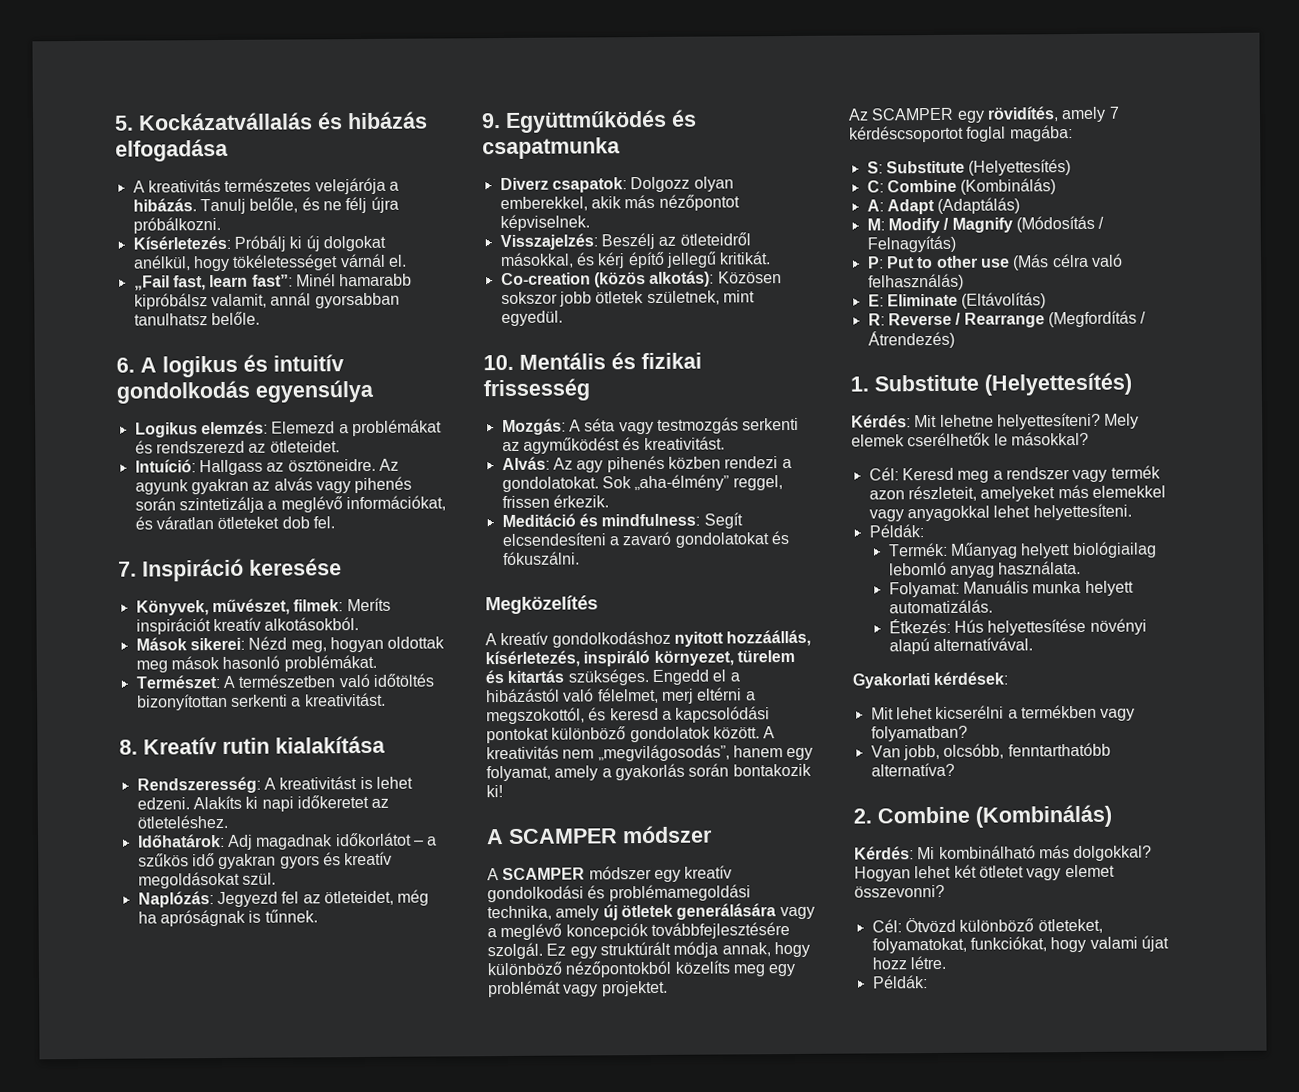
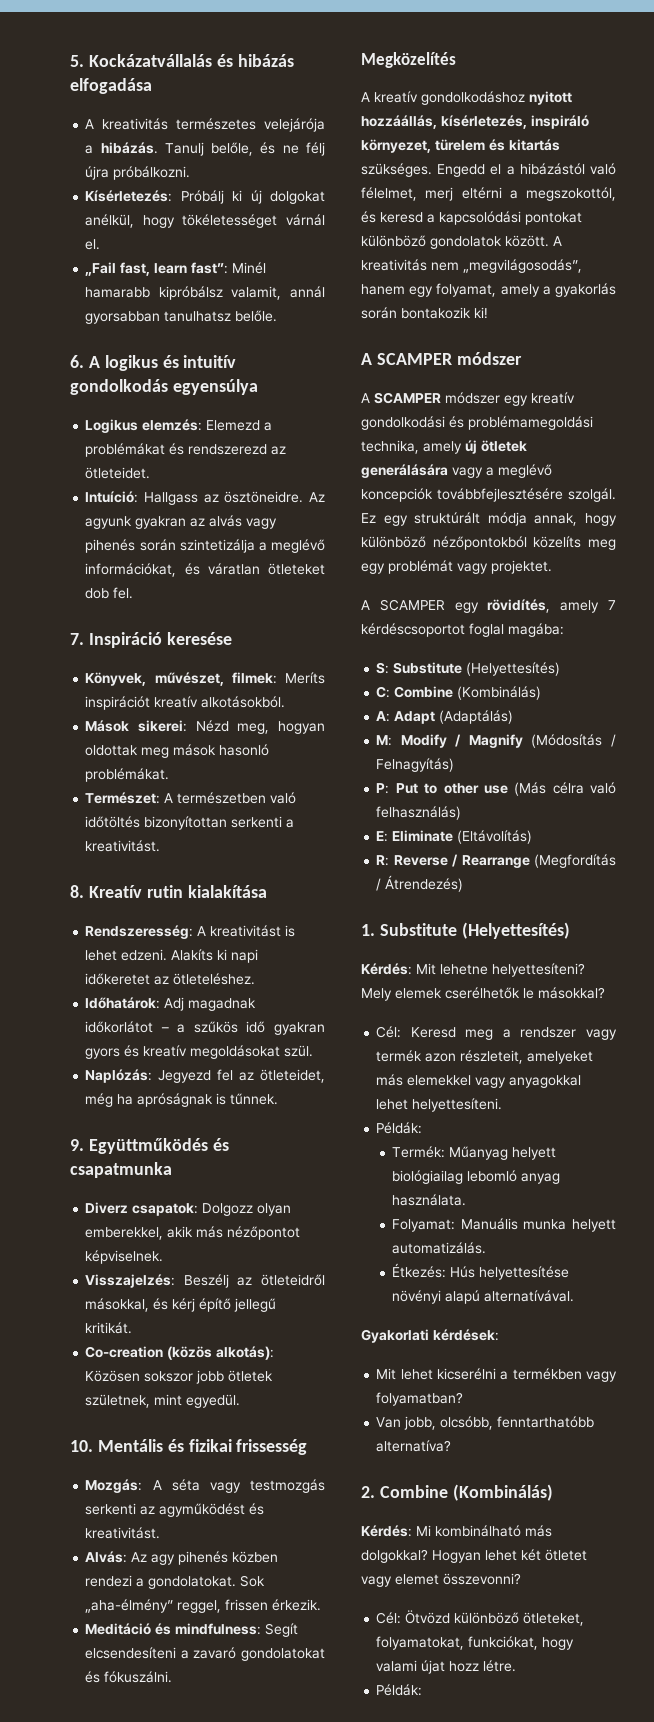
[848,108,869,121] Az -> [361,600,370,610] A

